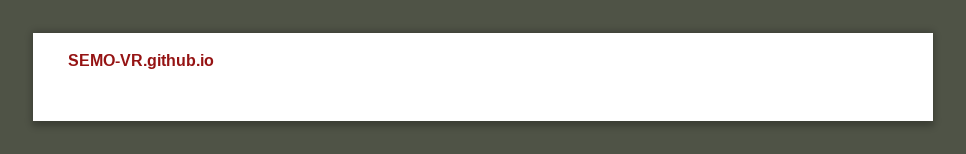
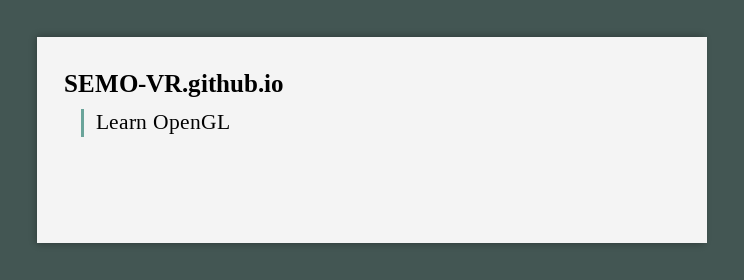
(214, 61) none -> [95,115,230,134] // Learn OpenGL

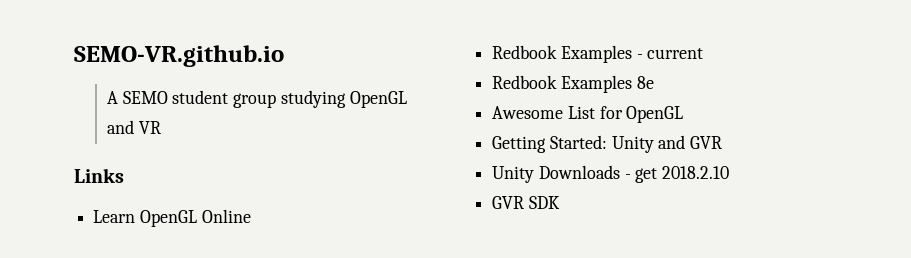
[95,115,230,134] Learn OpenGL -> [106,90,407,108] [106,120,161,134] [74,168,124,183] [93,209,251,227] [492,45,704,63] [492,75,654,93] [492,106,684,123] [492,135,723,153] [492,165,730,183] [492,196,560,209] A SEMO student group studying OpenGL and VR // Links // Learn OpenGL Online // Redbook Examples - current // Redbook Examples 8e // Awesome List for OpenGL // Getting Started: Unity and GVR // Unity Downloads - get 2018.2.10 // GVR SDK

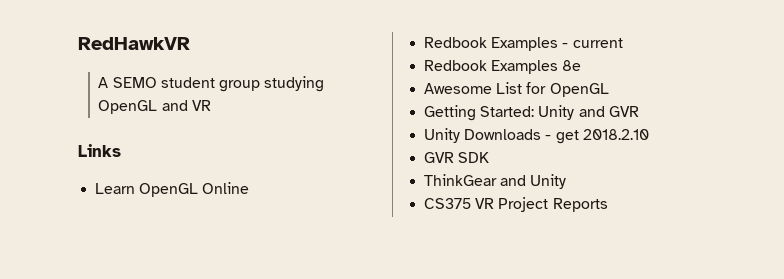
[74,45,284,67] SEMO-VR.github.io -> [78,37,190,50] RedHawkVR
(560, 202) none -> [424,174,567,189] [424,197,608,212] // ThinkGear and Unity // CS375 VR Project Reports

